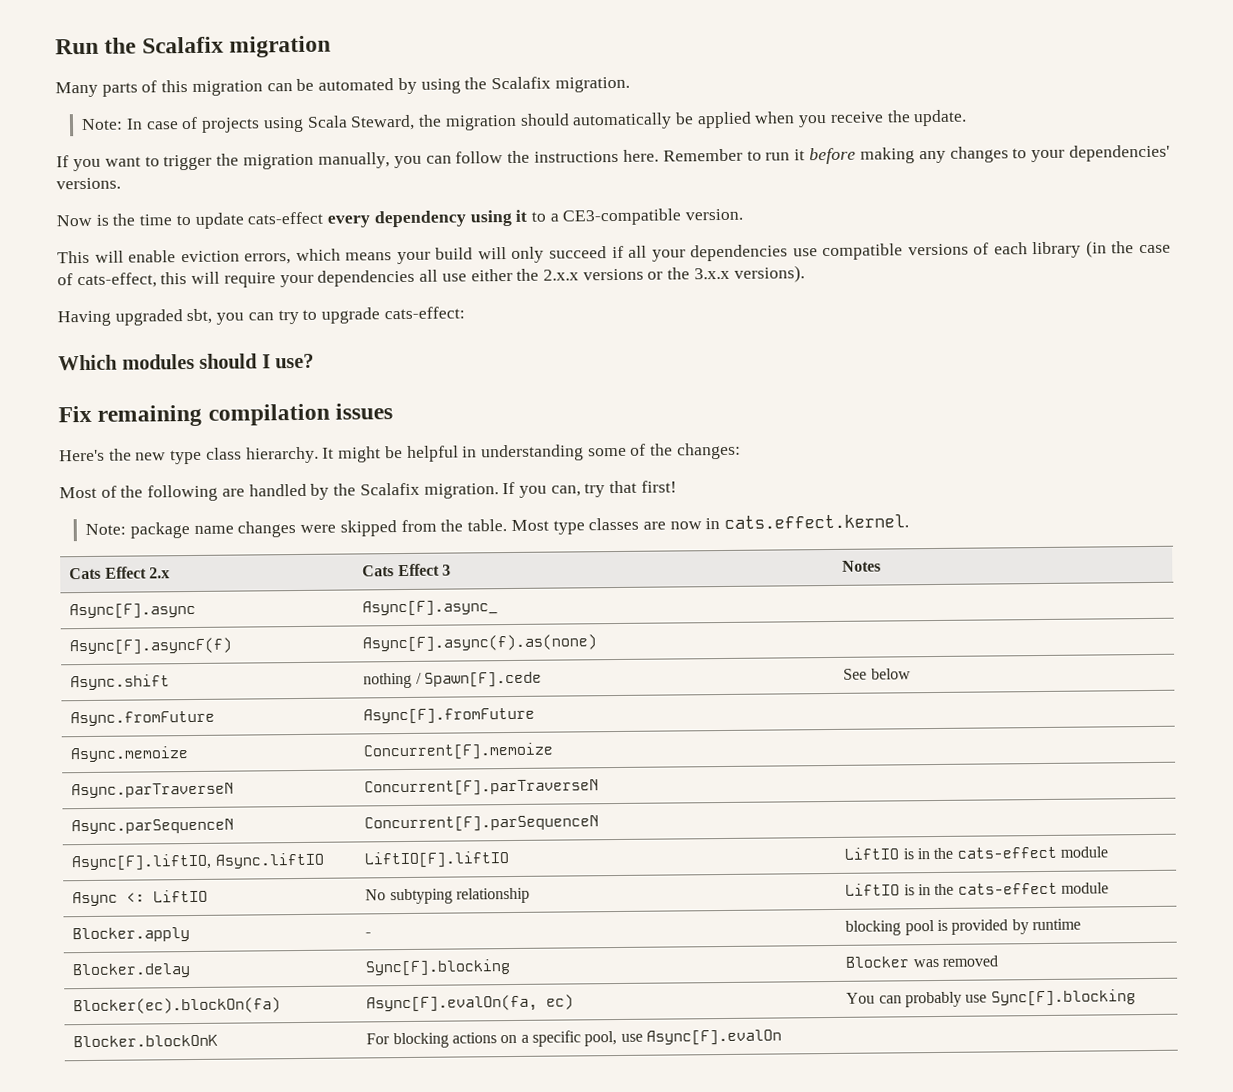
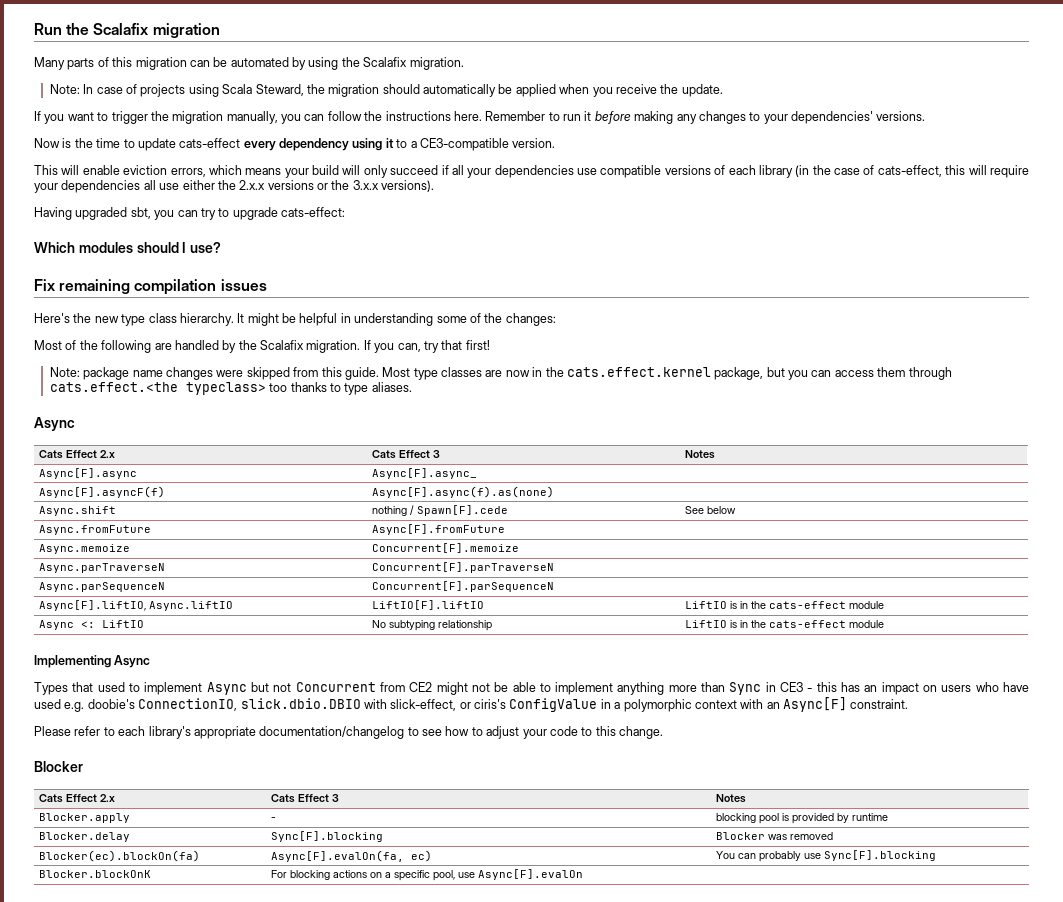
[440,519,508,532] the table. -> [321,367,379,380] this guide.
[724,514,910,529] cats.effect.kernel. -> [545,367,952,380] [49,382,412,395] [34,417,75,431] the cats.effect.kernel package, but you can access them through cats.effect.<the typeclass> too thanks to type aliases. // Async
(1109, 888) none -> [34,655,151,668] [34,682,1030,695] [34,697,909,712] [34,726,663,739] [34,761,83,772] [39,794,116,803] [271,794,340,803] [716,794,747,803] // Implementing Async // Types that used to implement Async but not Concurrent from CE2 might not be able to implement anything more than Sync in CE3 - this has an impact on users who have used e.g. doobie's ConnectionIO, slick.dbio.DBIO with slick-effect, or ciris's ConfigValue in a polymorphic context with an Async[F] constraint. // Please refer to each library's appropriate documentation/changelog to see how to adjust your code to this change. // Blocker // Cats Effect 2.x | Cats Effect 3 | Notes

